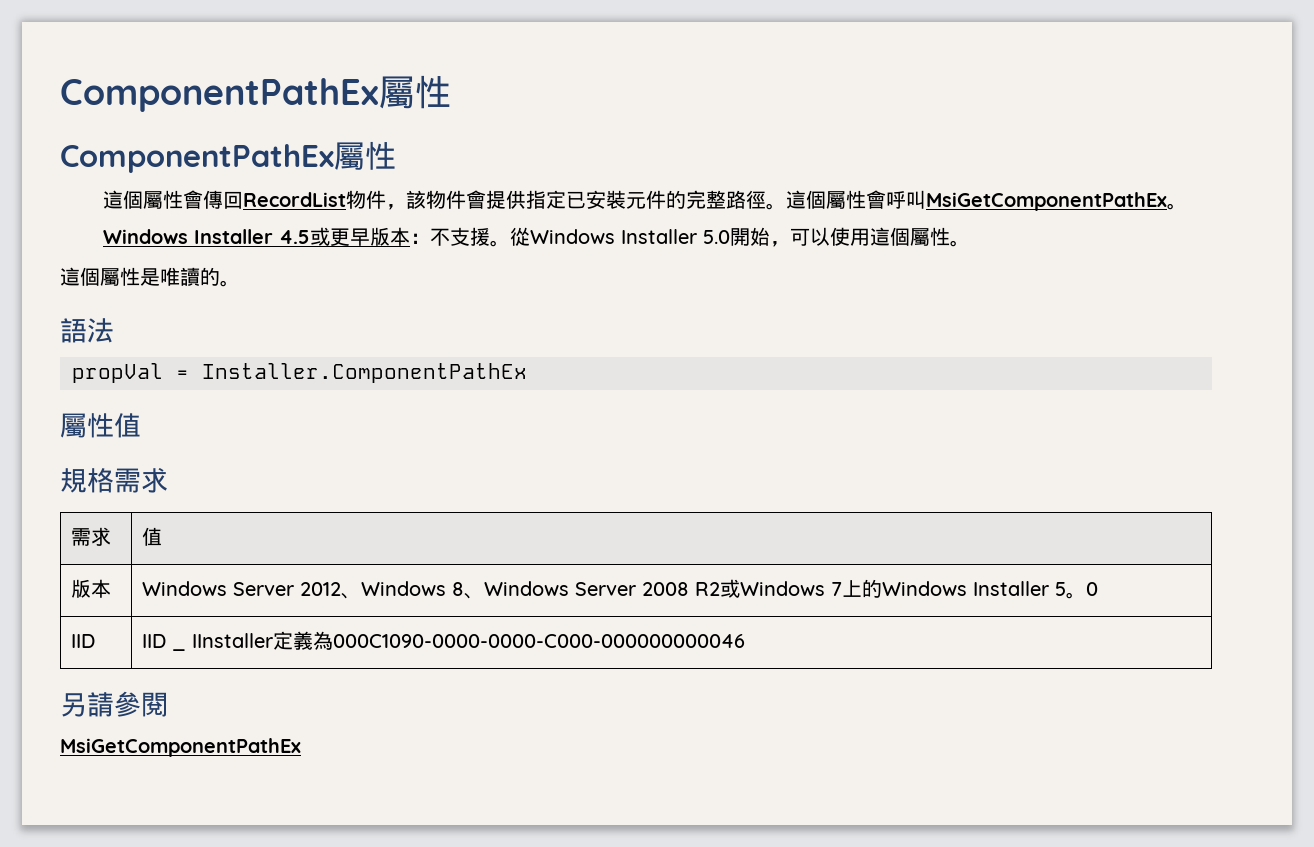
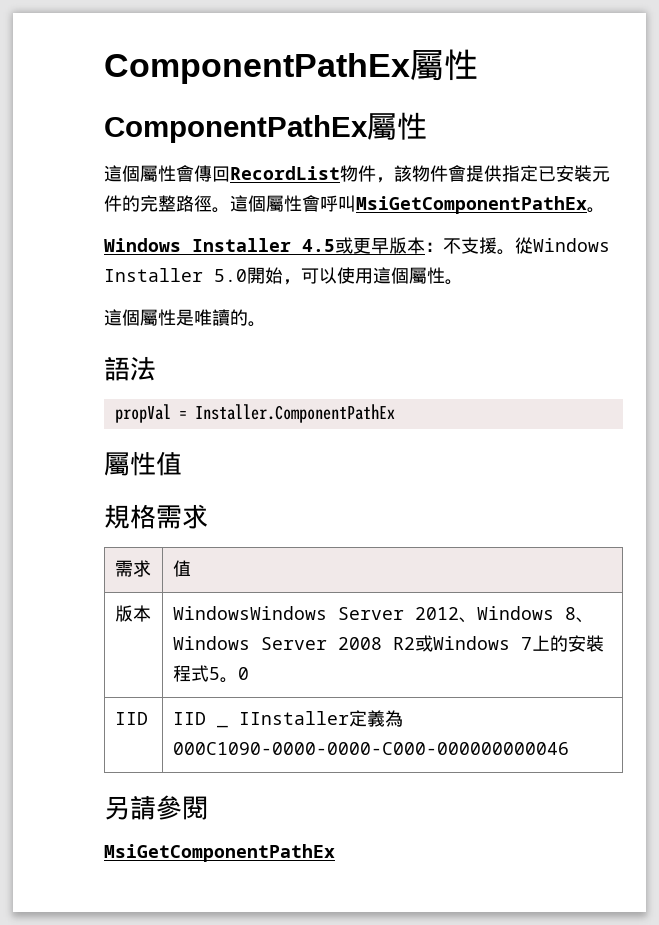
[141,581,227,596] Windows -> [172,606,327,620] WindowsWindows
[881,581,1049,596] Windows Installer -> [567,635,604,652] [172,665,209,682] 安裝程式

